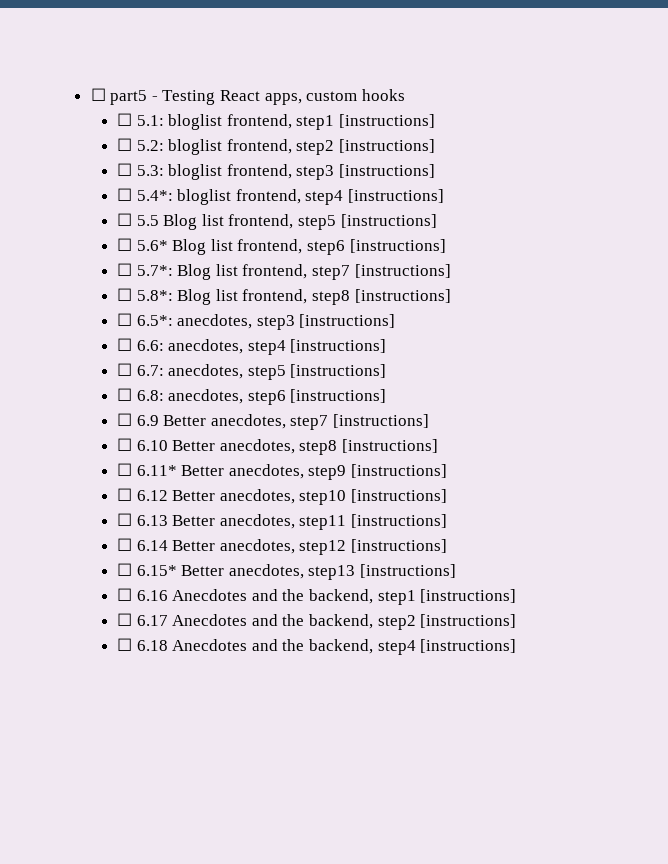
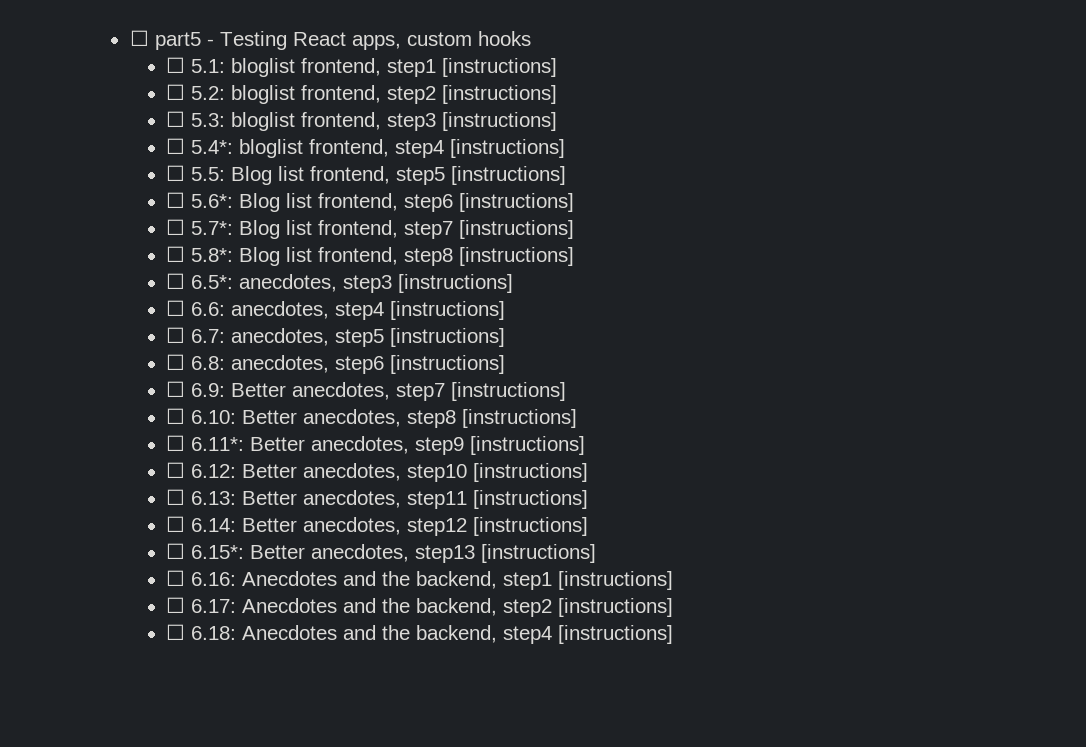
[136,215,159,226] 5.5 -> [191,167,226,181] 5.5:
[136,240,168,251] 5.6* -> [191,194,234,208] 5.6*:
[136,415,159,426] 6.9 -> [191,383,226,397] 6.9:
[136,440,168,451] 6.10 -> [191,410,237,424] 6.10:
[136,465,177,476] 6.11* -> [191,437,245,451] 6.11*:
[136,490,168,501] 6.12 -> [191,464,237,478] 6.12:
[136,515,168,526] 6.13 -> [191,491,237,505] 6.13:
[136,540,168,551] 6.14 -> [191,518,237,532] 6.14:
[136,565,177,576] 6.15* -> [191,545,245,559] 6.15*:
[136,590,168,601] 6.16 -> [191,572,237,586] 6.16:
[136,615,168,626] 6.17 -> [191,599,237,613] 6.17:
[136,640,168,651] 6.18 -> [191,626,237,640] 6.18:

